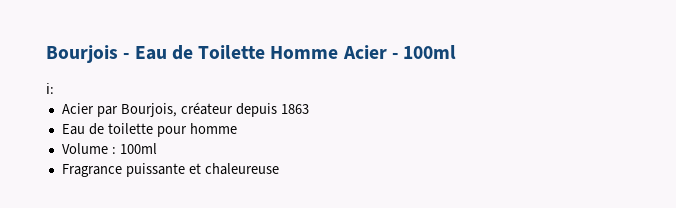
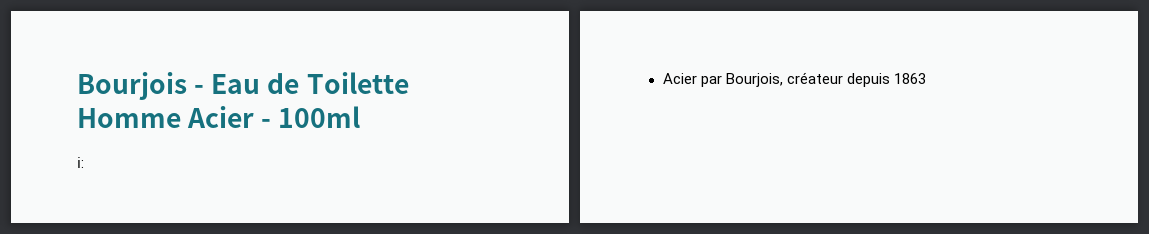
[61,123,237,137] [61,143,157,154] [61,163,279,177] // Eau de toilette pour homme // Volume : 100ml // Fragrance puissante et chaleureuse -> (926, 78) none

